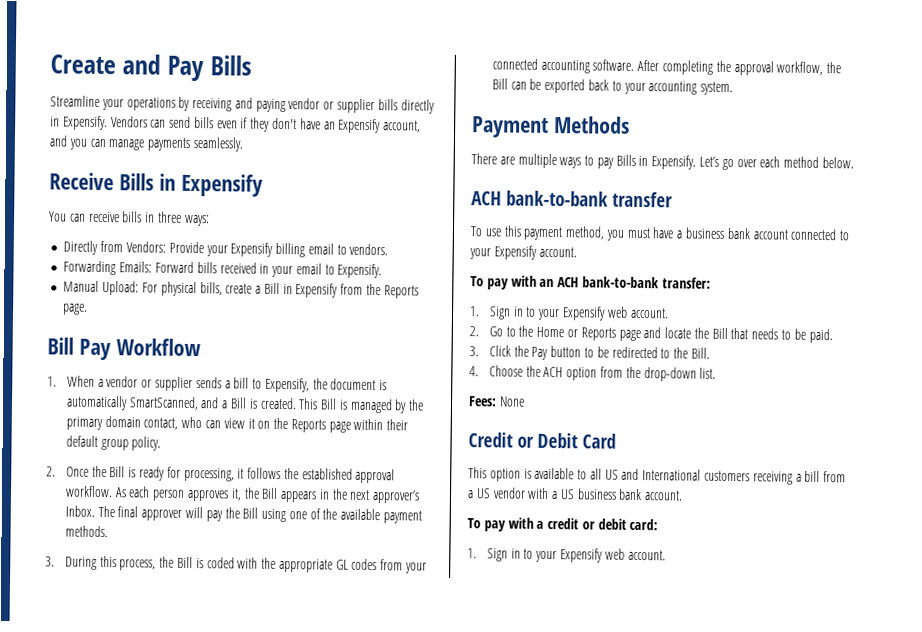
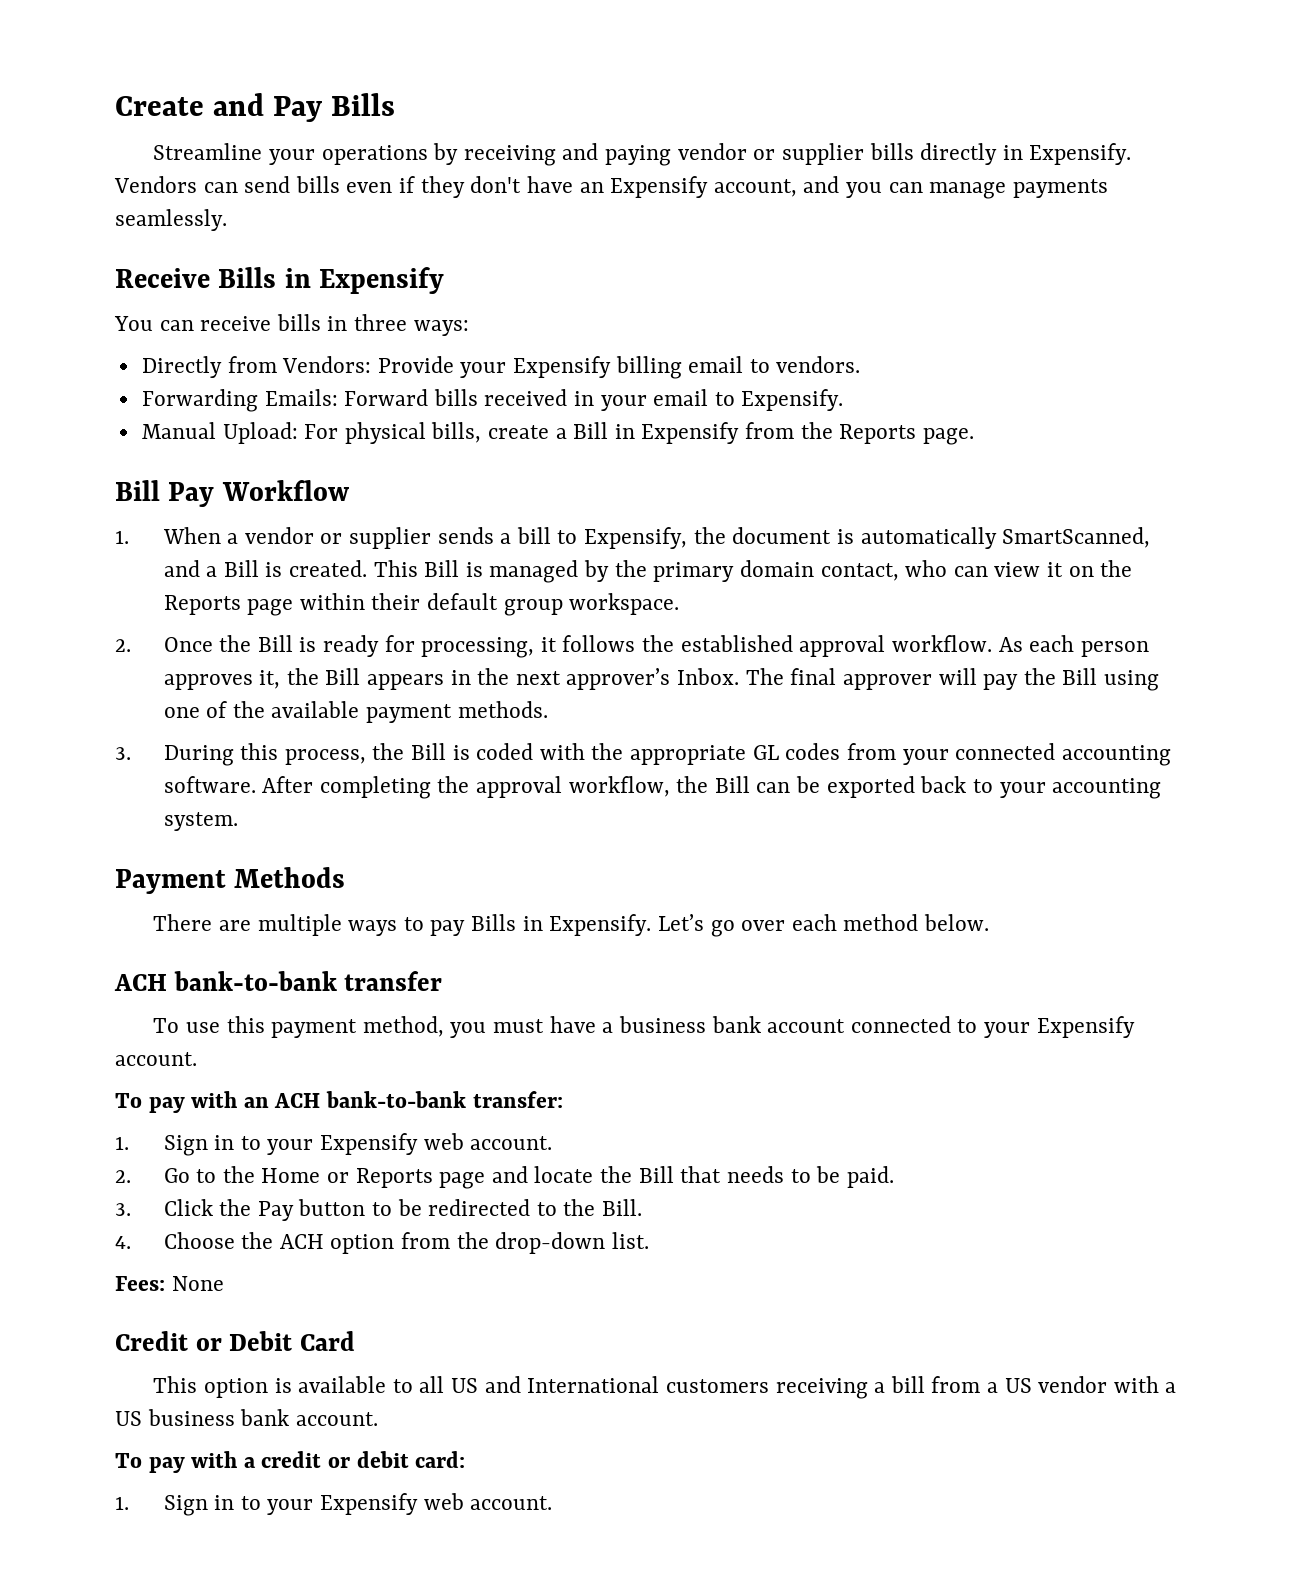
[131,436,162,451] policy. -> [569,593,680,615] workspace.

